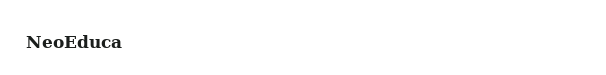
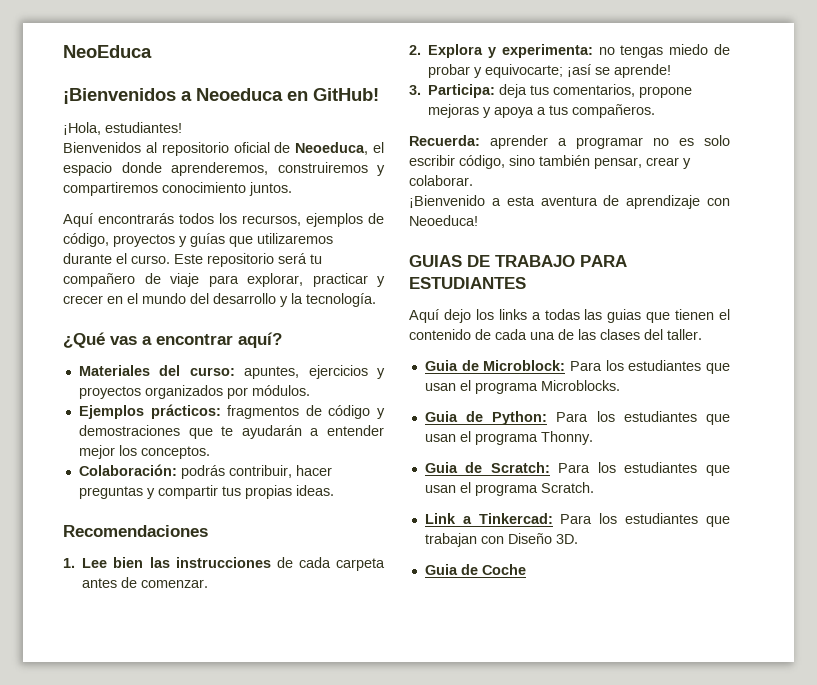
(122, 41) none -> [63,88,379,104] [63,122,182,135] [63,142,384,156] [63,162,385,176] [63,182,292,196] [63,213,384,227] [63,233,333,247] [63,253,322,267] [63,273,385,287] [63,293,376,307] [63,332,282,348] [78,365,385,379] [78,385,310,399] [78,404,386,419] [78,425,385,439] [78,445,210,459] [78,464,332,479] [78,485,334,499] [63,525,208,537] [63,557,385,571] [82,577,209,588] [409,44,730,58] [428,64,672,78] [409,84,693,98] [428,104,656,118] [409,135,730,149] [409,155,691,169] [409,175,473,186] [409,195,730,209] [409,215,478,226] [409,255,627,267] [409,277,526,289] [409,309,730,323] [409,329,702,340] [424,360,730,374] [424,380,620,394] [424,411,730,425] [424,431,593,445] [424,462,730,476] [424,482,594,496] [424,513,730,527] [424,533,578,547] [424,564,526,575] // ¡Bienvenidos a Neoeduca en GitHub! // ¡Hola, estudiantes! // Bienvenidos al repositorio oficial de Neoeduca, el espacio donde aprenderemos, construiremos y compartiremos conocimiento juntos. // Aquí encontrarás todos los recursos, ejemplos de código, proyectos y guías que utilizaremos durante el curso. Este repositorio será tu compañero de viaje para explorar, practicar y crecer en el mundo del desarrollo y la tecnología. // ¿Qué vas a encontrar aquí? // Materiales del curso: apuntes, ejercicios y proyectos organizados por módulos. // Ejemplos prácticos: fragmentos de código y demostraciones que te ayudarán a entender mejor los conceptos. // Colaboración: podrás contribuir, hacer preguntas y compartir tus propias ideas. // Recomendaciones // 1. Lee bien las instrucciones de cada carpeta antes de comenzar. // 2. Explora y experimenta: no tengas miedo de probar y equivocarte; ¡así se aprende! // 3. Participa: deja tus comentarios, propone mejoras y apoya a tus compañeros. // Recuerda: aprender a programar no es solo escribir código, sino también pensar, crear y colaborar. // ¡Bienvenido a esta aventura de aprendizaje con Neoeduca! // GUIAS DE TRABAJO PARA ESTUDIANTES // Aquí dejo los links a todas las guias que tienen el contenido de cada una de las clases del taller. // Guia de Microblock: Para los estudiantes que usan el programa Microblocks. // Guia de Python: Para los estudiantes que usan el programa Thonny. // Guia de Scratch: Para los estudiantes que usan el programa Scratch. // Link a Tinkercad: Para los estudiantes que trabajan con Diseño 3D. // Guia de Coche

